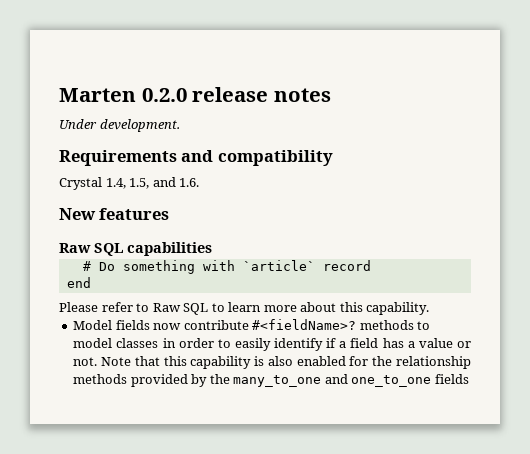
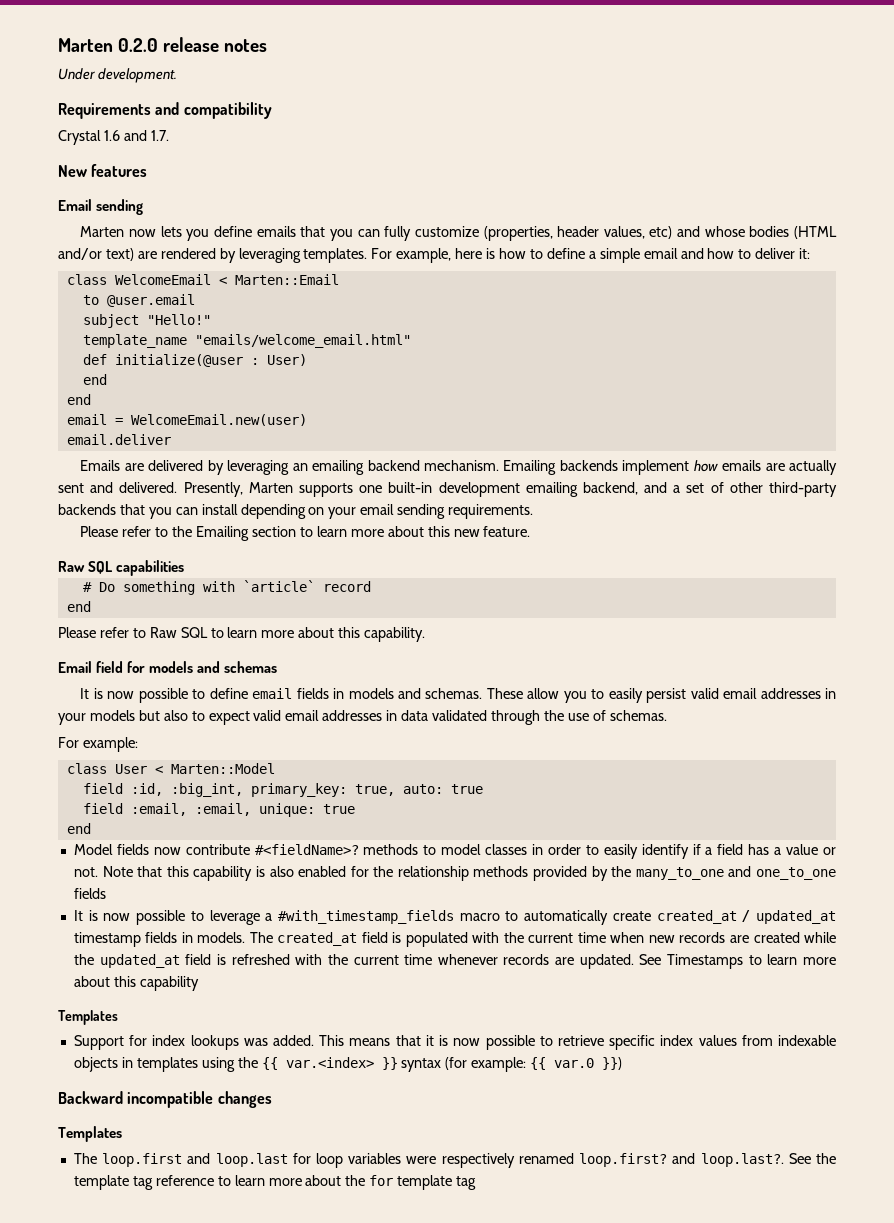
[105,177,200,189] [59,208,170,220] 1.4, 1.5, and 1.6. // New features -> [103,130,169,141] [58,164,148,177] [58,199,144,215] [80,226,837,241] [58,248,811,263] [66,274,339,285] [82,294,195,307] [82,314,211,328] [82,334,411,348] [82,354,307,367] [82,374,107,385] [66,394,91,405] [66,414,307,426] [66,434,171,445] [80,460,837,475] [58,482,837,497] [58,504,534,519] [80,526,531,541] 1.6 and 1.7. // New features // Email sending // Marten now lets you define emails that you can fully customize (properties, header values, etc) and whose bodies (HTML and/or text) are rendered by leveraging templates. For example, here is how to define a simple email and how to deliver it: // class WelcomeEmail < Marten::Email // to @user.email // subject "Hello!" // template_name "emails/welcome_email.html" // def initialize(@user : User) // end // end // email = WelcomeEmail.new(user) // email.deliver // Emails are delivered by leveraging an emailing backend mechanism. Emailing backends implement how emails are actually sent and delivered. Presently, Marten supports one built-in development emailing backend, and a set of other third-party backends that you can install depending on your email sending requirements. // Please refer to the Emailing section to learn more about this new feature.
(430, 308) none -> [58,661,278,673] [80,688,836,703] [58,710,667,725] [58,737,138,752] [66,763,275,774] [82,783,483,797] [82,803,355,817] [66,823,91,834] // Email field for models and schemas // It is now possible to define email fields in models and schemas. These allow you to easily persist valid email addresses in your models but also to expect valid email addresses in data validated through the use of schemas. // For example: // class User < Marten::Model // field :id, :big_int, primary_key: true, auto: true // field :email, :email, unique: true // end
(469, 379) none -> [73,910,837,925] [73,932,836,947] [73,954,836,969] [73,976,199,991] [58,1010,118,1025] [73,1035,837,1050] [73,1057,623,1072] [58,1091,272,1108] [58,1126,122,1142] [73,1153,836,1168] [73,1175,477,1190] // It is now possible to leverage a #with_timestamp_fields macro to automatically create created_at / updated_at timestamp fields in models. The created_at field is populated with the current time when new records are created while the updated_at field is refreshed with the current time whenever records are updated. See Timestamps to learn more about this capability // Templates // Support for index lookups was added. This means that it is now possible to retrieve specific index values from indexable objects in templates using the {{ var.<index> }} syntax (for example: {{ var.0 }}) // Backward incompatible changes // Templates // The loop.first and loop.last for loop variables were respectively renamed loop.first? and loop.last?. See the template tag reference to learn more about the for template tag

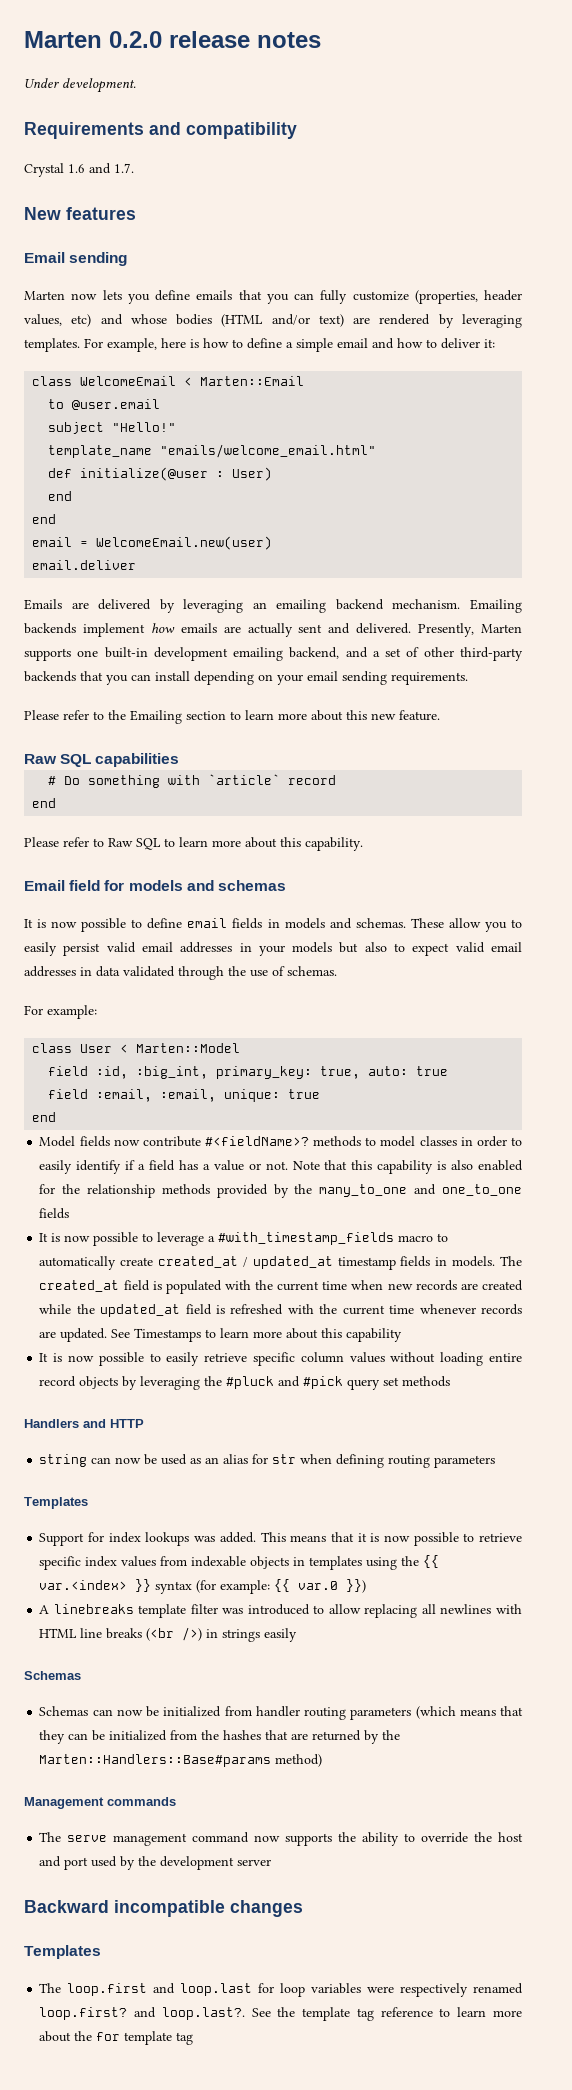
(199, 983) none -> [39,1352,522,1366] [39,1376,451,1390] [24,1419,144,1428] [39,1454,496,1468] // It is now possible to easily retrieve specific column values without loading entire record objects by leveraging the #pluck and #pick query set methods // Handlers and HTTP // string can now be used as an alias for str when defining routing parameters
(623, 1063) none -> [39,1604,522,1618] [39,1627,298,1642] [24,1671,81,1680] [39,1706,524,1720] [39,1730,401,1744] [39,1754,323,1767] [24,1797,176,1809] [39,1832,523,1846] [39,1856,272,1870] // A linebreaks template filter was introduced to allow replacing all newlines with HTML line breaks (<br />) in strings easily // Schemas // Schemas can now be initialized from handler routing parameters (which means that they can be initialized from the hashes that are returned by the Marten::Handlers::Base#params method) // Management commands // The serve management command now supports the ability to override the host and port used by the development server

